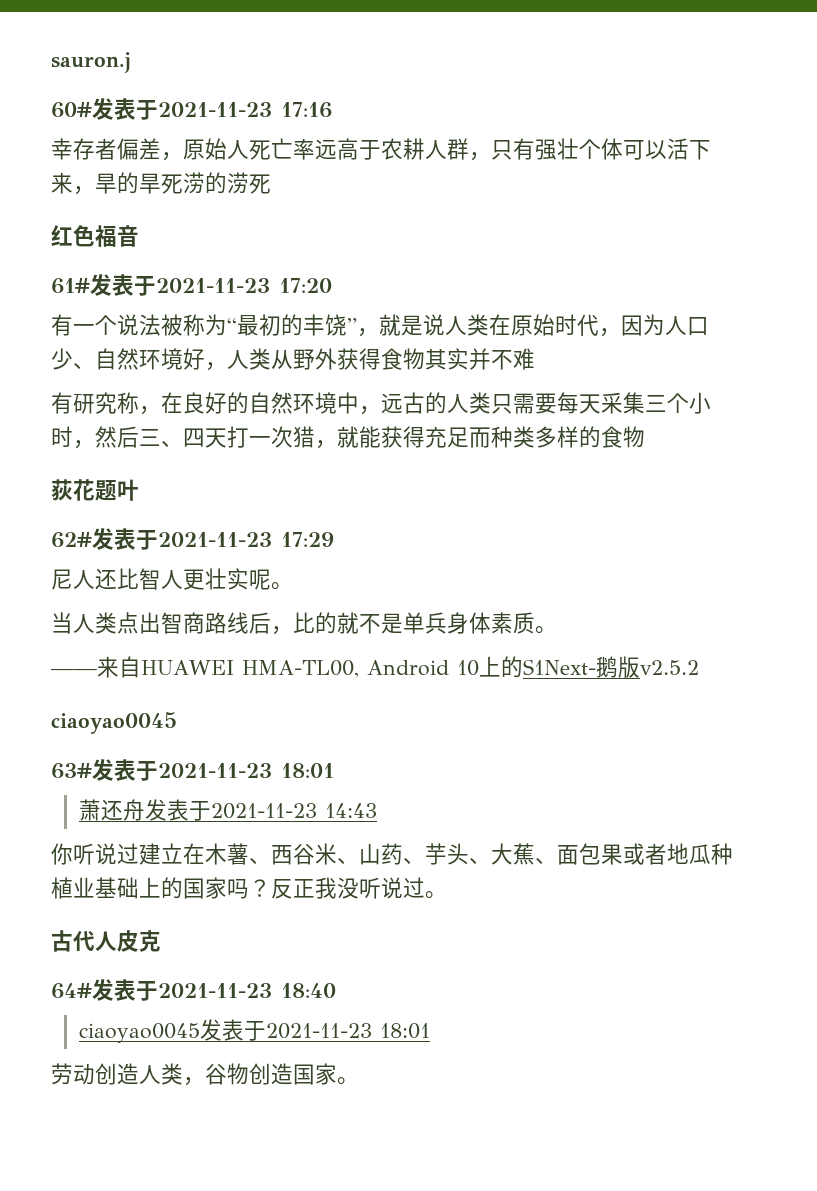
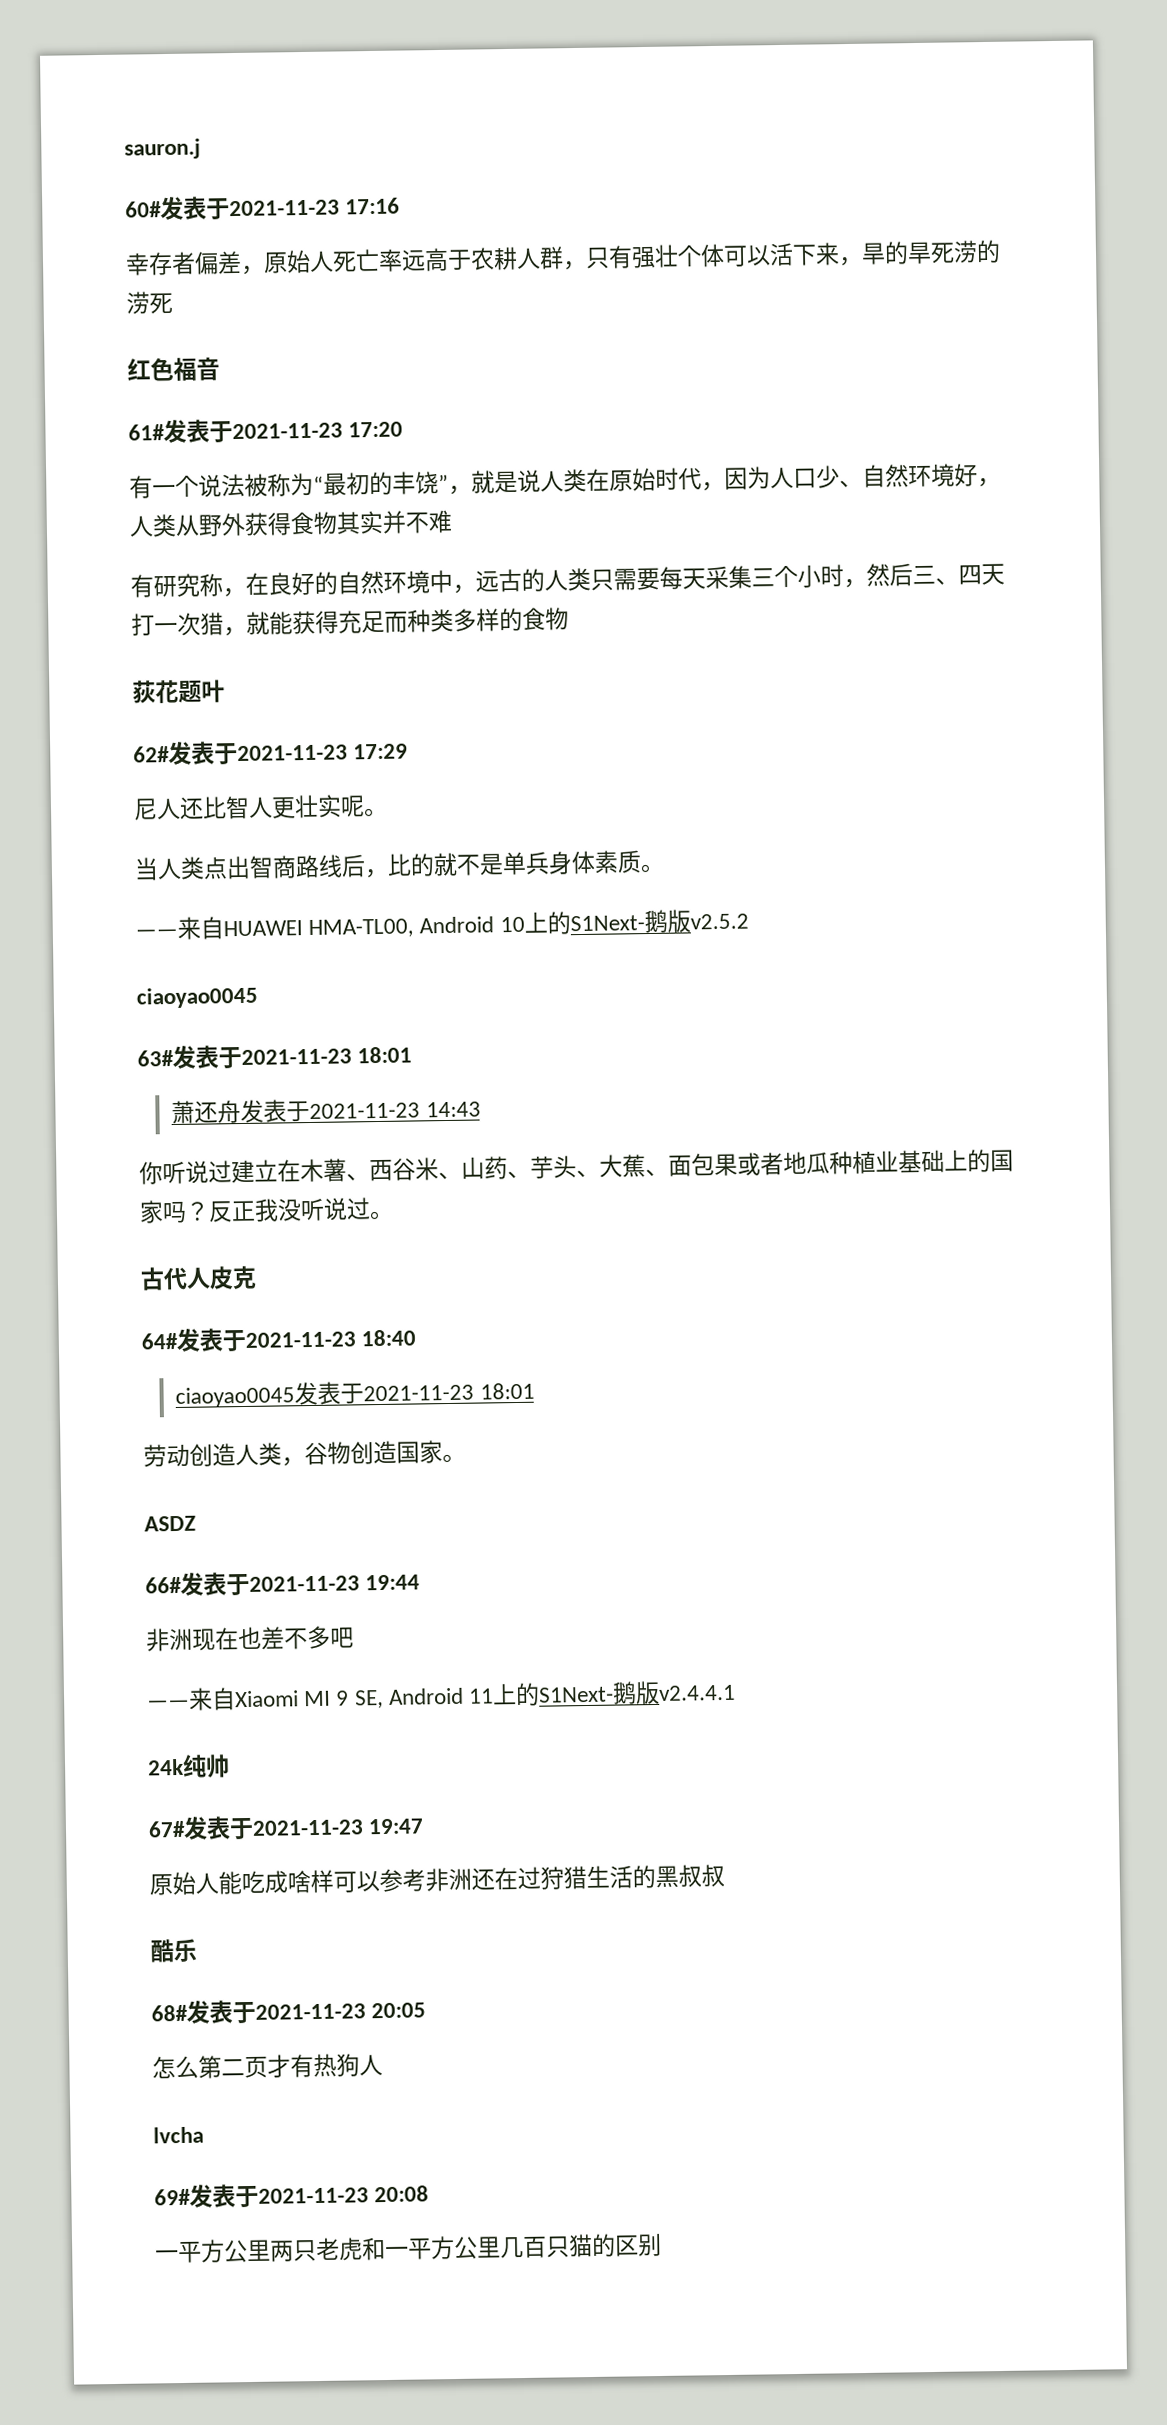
(359, 1081) none -> [144,1515,196,1532] [145,1572,421,1596] [146,1625,354,1652] [147,1680,737,1711] [147,1754,230,1778] [148,1816,425,1840] [149,1864,725,1896] [150,1938,197,1963] [151,2000,427,2024] [152,2053,383,2080] [153,2126,204,2144] [154,2184,430,2208] [155,2232,662,2264] // ASDZ // 66#发表于2021-11-23 19:44 // 非洲现在也差不多吧 // ——来自Xiaomi MI 9 SE, Android 11上的S1Next-鹅版v2.4.4.1 // 24k纯帅 // 67#发表于2021-11-23 19:47 // 原始人能吃成啥样可以参考非洲还在过狩猎生活的黑叔叔 // 酷乐 // 68#发表于2021-11-23 20:05 // 怎么第二页才有热狗人 // lvcha // 69#发表于2021-11-23 20:08 // 一平方公里两只老虎和一平方公里几百只猫的区别

